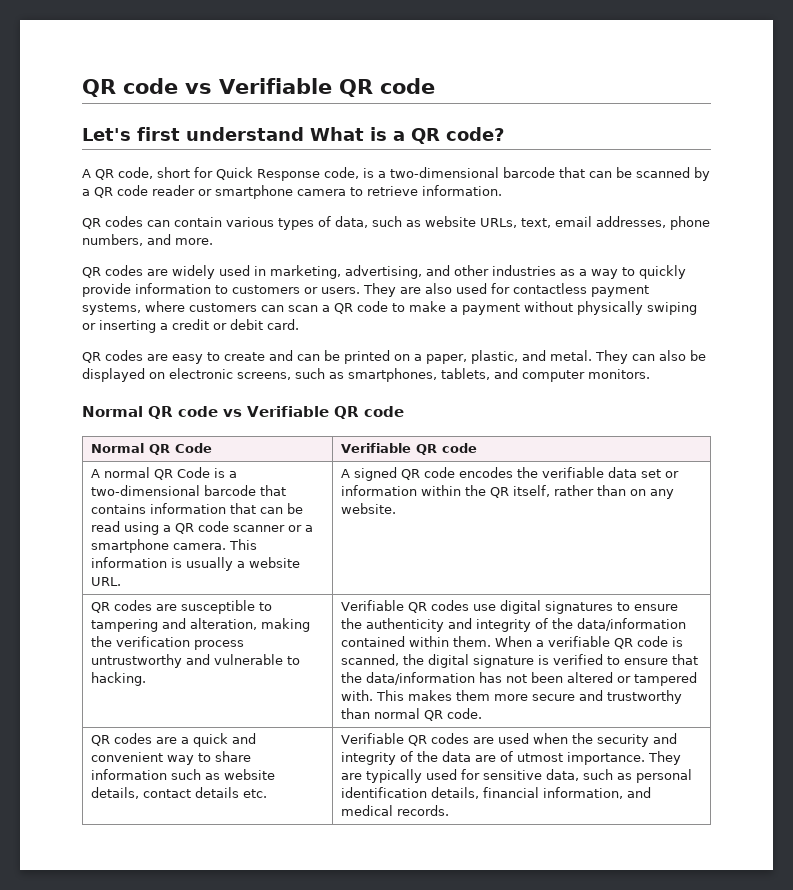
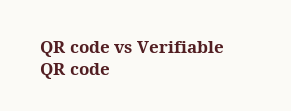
[82,78,435,97] [82,127,504,144] [82,167,710,181] [82,185,502,199] [82,216,710,230] [82,234,213,246] [82,265,686,279] [82,283,649,297] [82,301,697,315] [82,319,299,333] [82,350,706,364] [82,368,650,382] [82,406,404,419] [91,443,213,455] [341,443,478,455] [91,467,238,480] [91,485,287,496] [91,503,304,514] [91,521,314,535] [91,539,258,553] [91,557,301,571] [91,577,122,586] [341,467,680,481] [341,485,675,499] [341,503,397,514] [91,600,273,614] [91,618,311,632] [91,636,245,650] [91,654,301,668] [91,672,147,686] [341,600,679,614] [341,618,687,632] [341,636,684,649] [341,654,699,668] [341,672,698,686] [341,690,683,704] [341,708,483,721] [91,733,257,747] [91,751,252,765] [91,769,276,780] [91,787,268,799] [341,733,678,747] [341,751,682,765] [341,769,693,783] [341,787,652,799] [341,805,450,816] QR code vs Verifiable QR code // Let's first understand What is a QR code? // A QR code, short for Quick Response code, is a two-dimensional barcode that can be scanned by a QR code reader or smartphone camera to retrieve information. // QR codes can contain various types of data, such as website URLs, text, email addresses, phone numbers, and more. // QR codes are widely used in marketing, advertising, and other industries as a way to quickly provide information to customers or users. They are also used for contactless payment systems, where customers can scan a QR code to make a payment without physically swiping or inserting a credit or debit card. // QR codes are easy to create and can be printed on a paper, plastic, and metal. They can also be displayed on electronic screens, such as smartphones, tablets, and computer monitors. // Normal QR code vs Verifiable QR code // Normal QR Code | Verifiable QR code // A normal QR Code is a two-dimensional barcode that contains information that can be read using a QR code scanner or a smartphone camera. This information is usually a website URL. | A signed QR code encodes the verifiable data set or information within the QR itself, rather than on any website. // QR codes are susceptible to tampering and alteration, making the verification process untrustworthy and vulnerable to hacking. | Verifiable QR codes use digital signatures to ensure the authenticity and integrity of the data/information contained within them. When a verifiable QR code is scanned, the digital signature is verified to ensure that the data/information has not been altered or tampered with. This makes them more secure and trustworthy than normal QR code. // QR codes are a quick and convenient way to share information such as website details, contact details etc. | Verifiable QR codes are used when the security and integrity of the data are of utmost importance. They are typically used for sensitive data, such as personal identification details, financial information, and medical records. -> [40,41,224,57] [40,63,110,79] QR code vs Verifiable QR code

